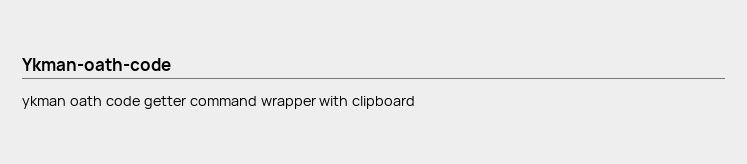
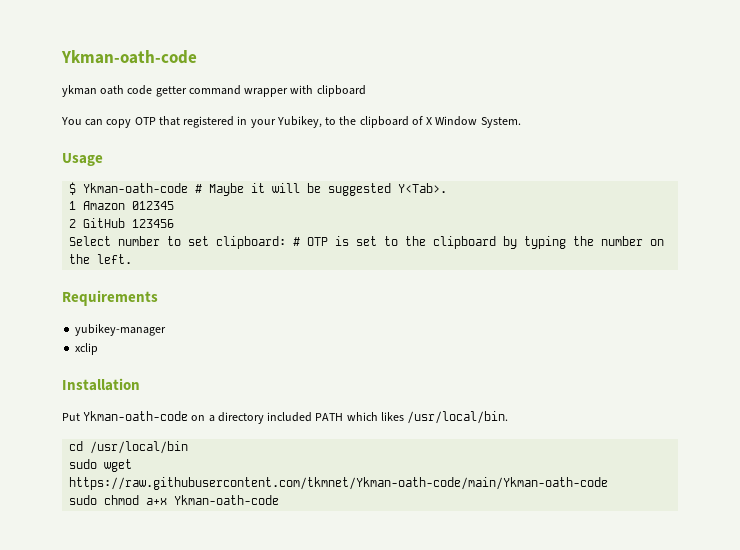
(416, 102) none -> [61,116,521,128] [62,153,103,166] [69,182,448,196] [69,201,175,210] [69,218,175,228] [69,236,665,249] [69,254,133,264] [62,290,158,306] [75,324,167,336] [75,343,99,355] [62,378,140,391] [62,411,509,424] [69,441,189,454] [69,459,133,472] [69,477,609,490] [69,495,280,505] // You can copy OTP that registered in your Yubikey, to the clipboard of X Window System. // Usage // $ Ykman-oath-code # Maybe it will be suggested Y<Tab>. // 1 Amazon 012345 // 2 GitHub 123456 // Select number to set clipboard: # OTP is set to the clipboard by typing the number on the left. // Requirements // yubikey-manager // xclip // Installation // Put Ykman-oath-code on a directory included PATH which likes /usr/local/bin. // cd /usr/local/bin // sudo wget https://raw.githubusercontent.com/tkmnet/Ykman-oath-code/main/Ykman-oath-code // sudo chmod a+x Ykman-oath-code

